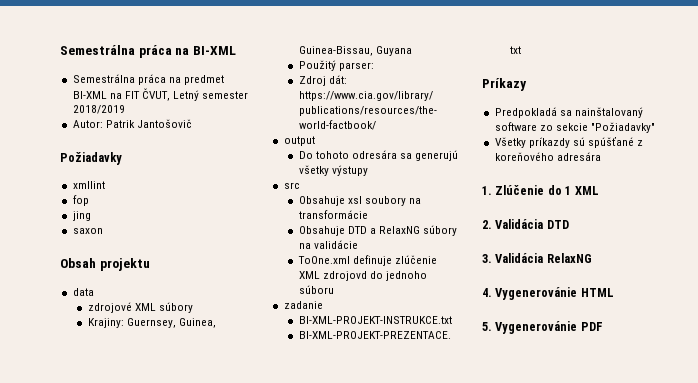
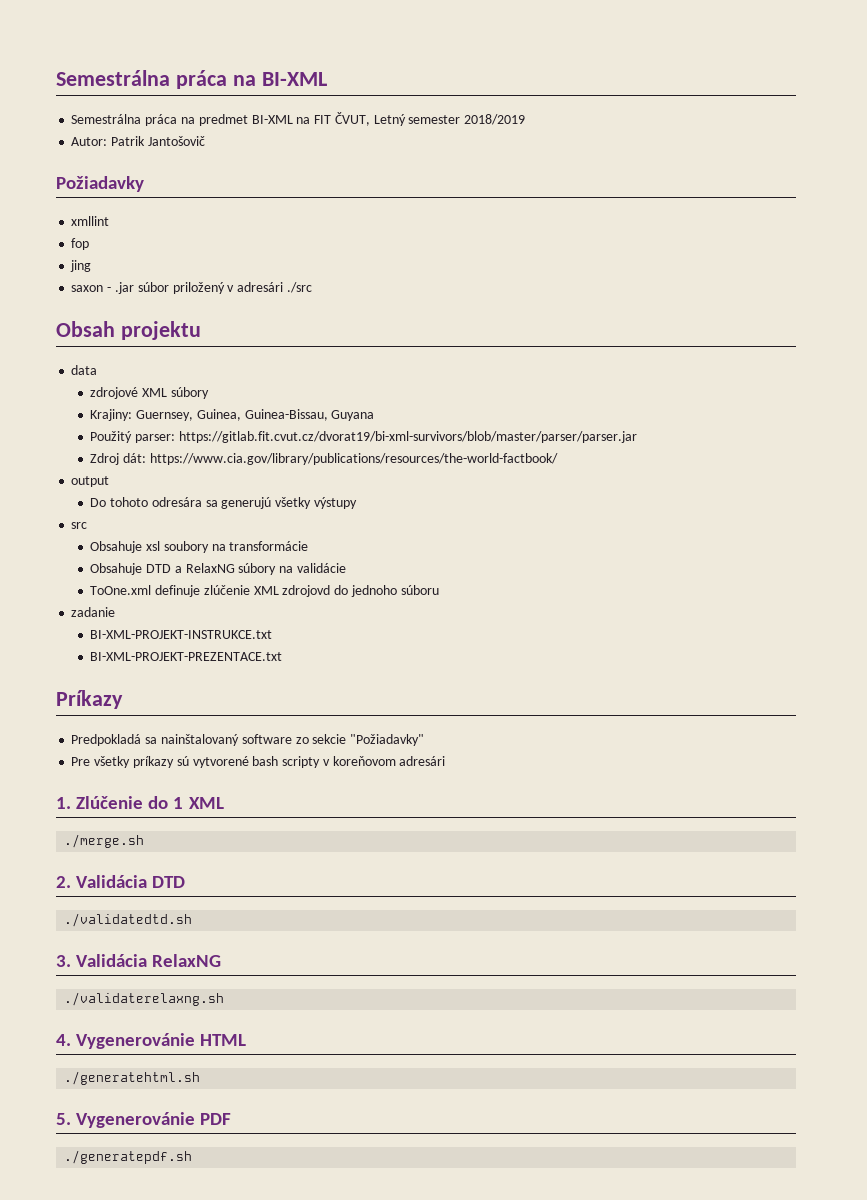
(103, 231) none -> [107,282,312,294] - .jar súbor priložený v adresári ./src
(374, 66) none -> [178,431,637,443] https://gitlab.fit.cvut.cz/dvorat19/bi-xml-survivors/blob/master/parser/parser.jar
[494,137,644,148] [494,152,601,161] Všetky príkazdy sú spúšťané z koreňového adresára -> [71,756,446,768] Pre všetky príkazy sú vytvorené bash scripty v koreňovom adresári
(599, 190) none -> [64,834,145,848] // ./merge.sh
(569, 224) none -> [64,913,193,927] // ./validatedtd.sh
(592, 258) none -> [64,992,225,1006] // ./validaterelaxng.sh
(614, 292) none -> [64,1071,201,1085] // ./generatehtml.sh
(603, 326) none -> [64,1150,193,1164] // ./generatepdf.sh

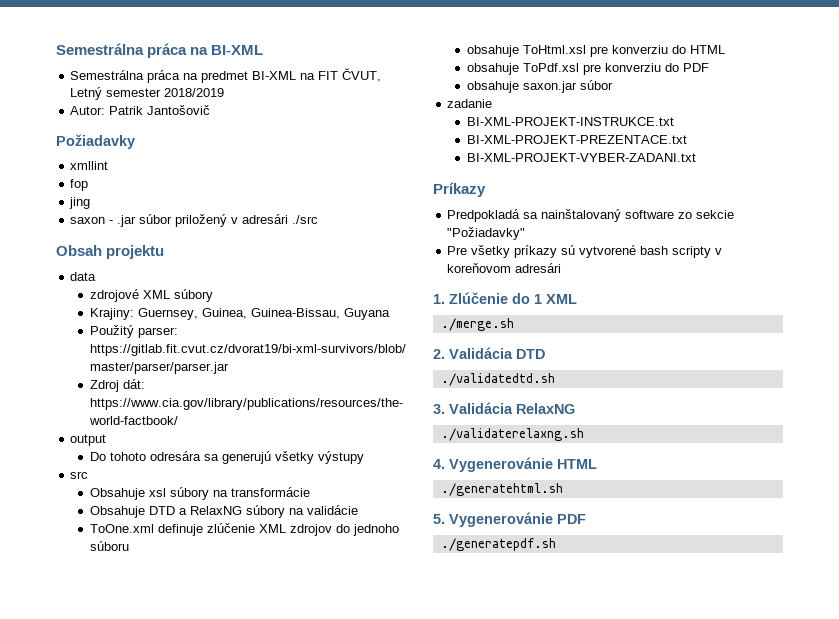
[163,541,209,553] soubory -> [169,487,209,500] súbory
[282,585,331,597] zdrojovd -> [289,524,332,536] zdrojov
(439, 590) none -> [466,45,725,57] [466,63,709,75] [466,80,613,93] // obsahuje ToHtml.xsl pre konverziu do HTML // obsahuje ToPdf.xsl pre konverziu do PDF // obsahuje saxon.jar súbor
(283, 656) none -> [466,153,696,162] // BI-XML-PROJEKT-VYBER-ZADANI.txt

